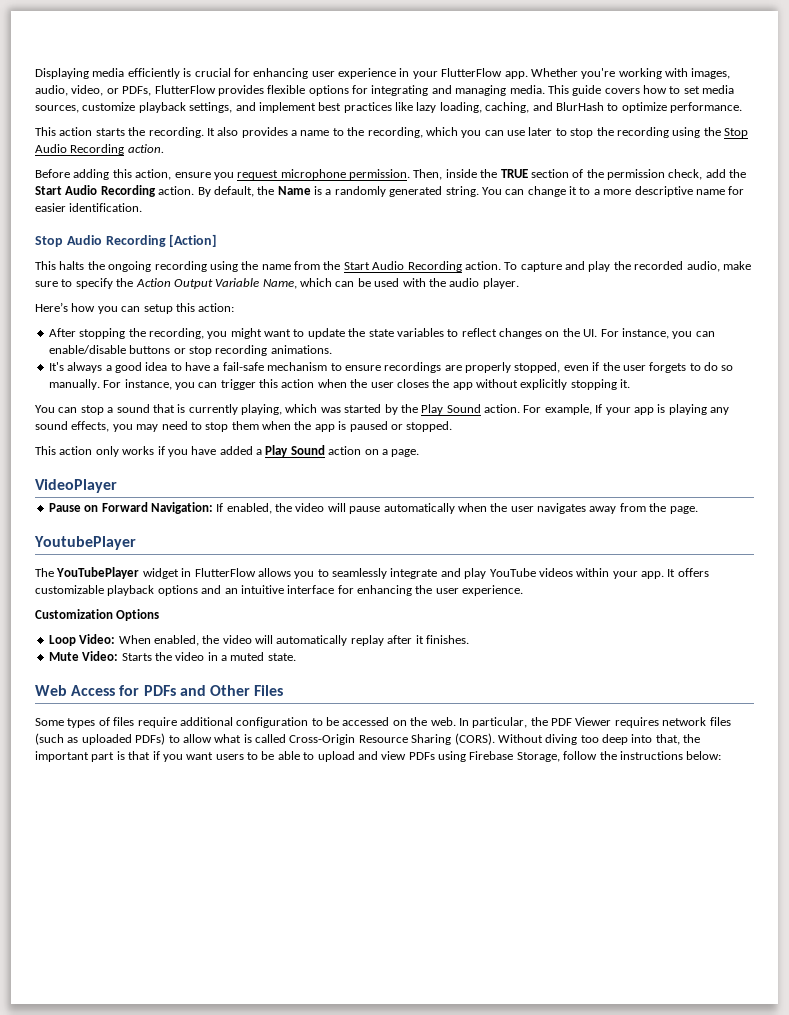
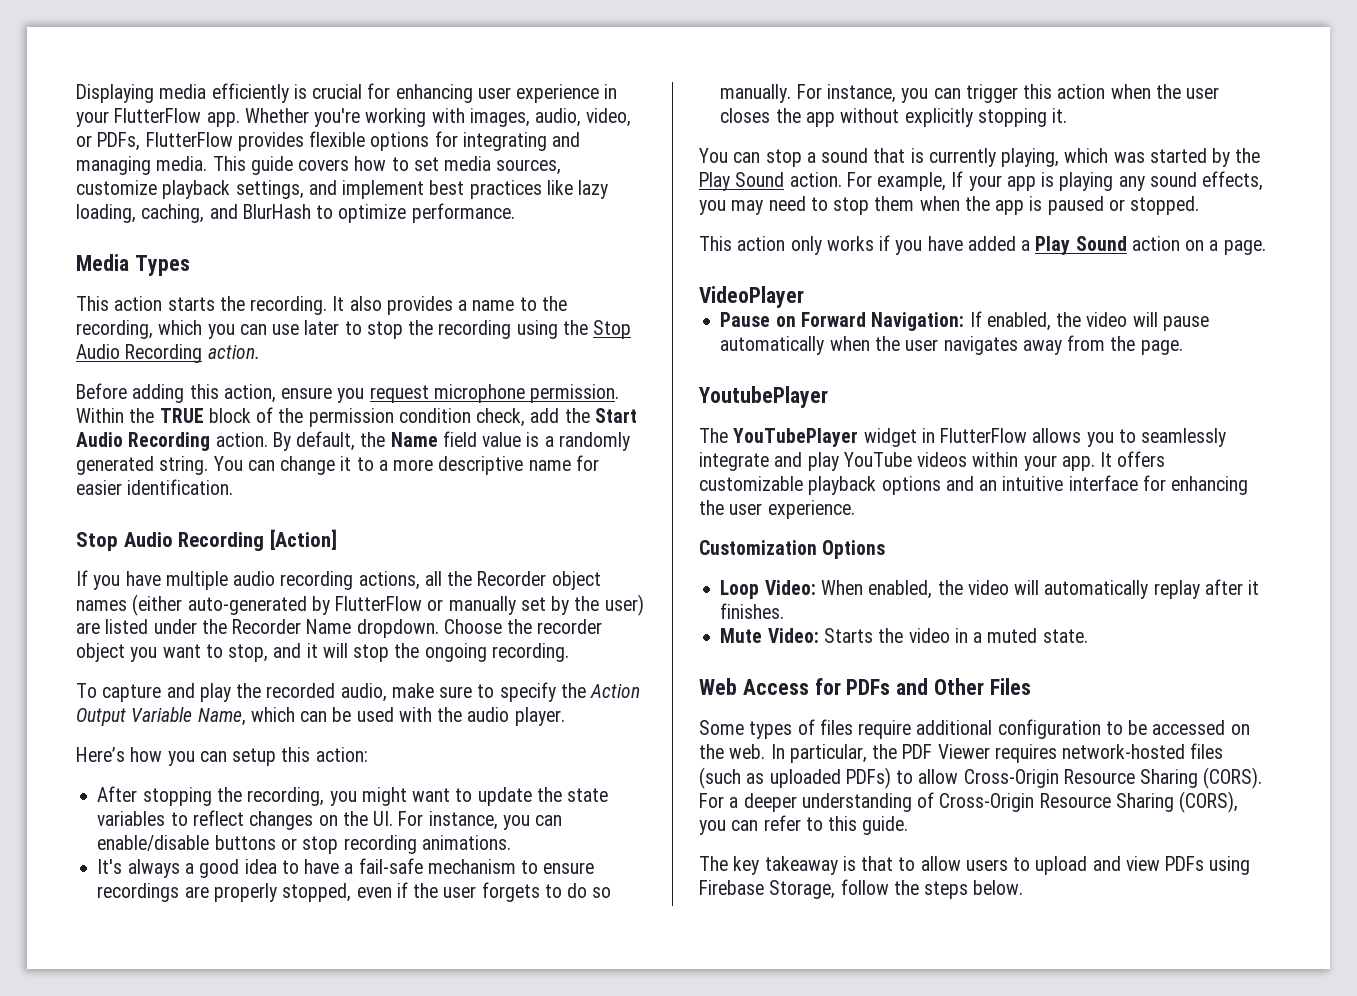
(742, 107) none -> [76,254,190,276] // Media Types
[413,169,477,180] Then, inside -> [76,408,124,423] Within
[530,169,569,178] section -> [208,408,251,423] block
(665, 174) none -> [398,408,471,423] condition
(311, 190) none -> [442,431,522,447] field value
[35,261,501,272] This halts the ongoing recording using the name from the Start Audio Recording action. -> [76,570,601,590] [76,594,644,616] [76,619,603,638] [76,643,569,662] If you have multiple audio recording actions, all the Recorder object names (either auto-generated by FlutterFlow or manually set by the user) are listed under the Recorder Name dropdown. Choose the recorder object you want to stop, and it will stop the ongoing recording. //
[662,717,707,726] network -> [1062,744,1186,759] network-hosted
[214,734,286,743] what is called -> (959, 776) none
[497,734,701,745] [35,751,300,762] Without diving too deep into that, the important part is that if you want users to be able -> [699,791,1239,813] [699,815,909,835] [699,856,1008,875] For a deeper understanding of Cross-Origin Resource Sharing (CORS), you can refer to this guide. // The key takeaway is that to allow users
[619,751,722,760] instructions below: -> [924,880,1024,899] steps below.

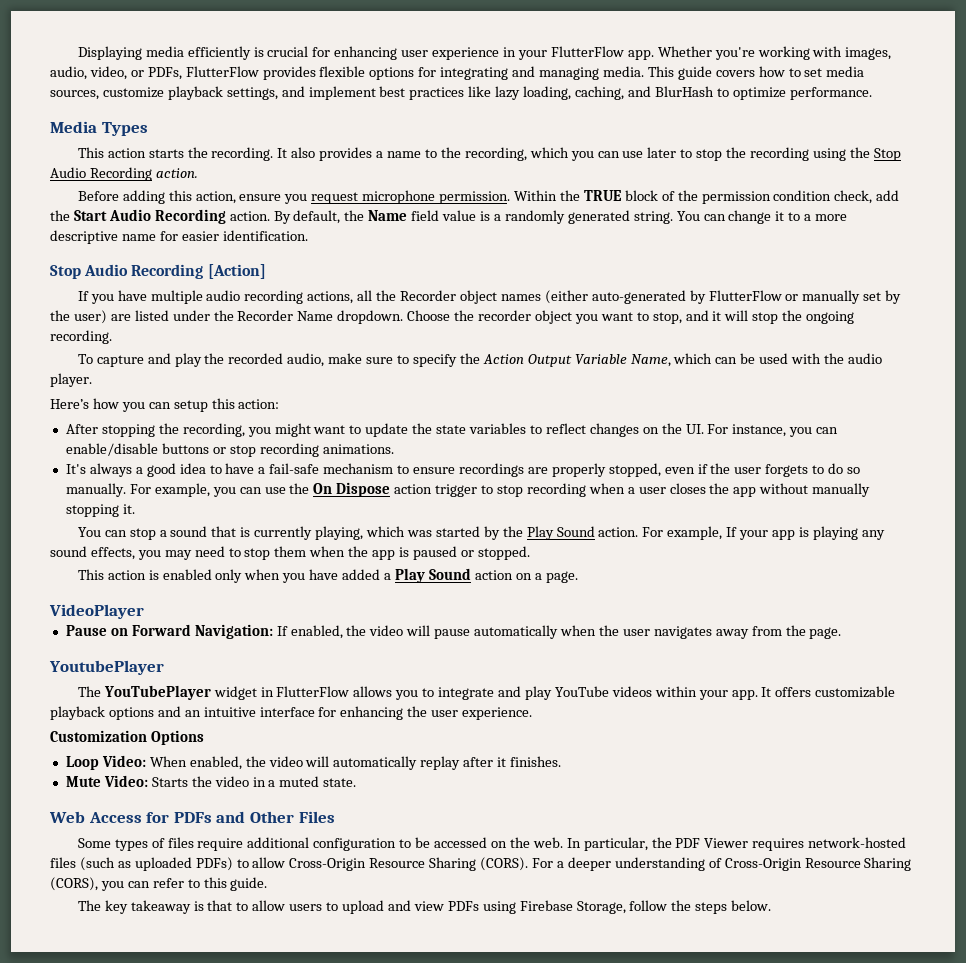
[826,84,1181,103] instance, you can trigger this action when the -> [154,482,635,497] example, you can use the On Dispose action trigger to stop recording when a
[904,108,973,127] explicitly -> [812,483,871,497] manually
[790,235,891,255] only works if -> [148,569,281,583] is enabled only when
[1141,428,1227,447] seamlessly -> (435, 692) none

